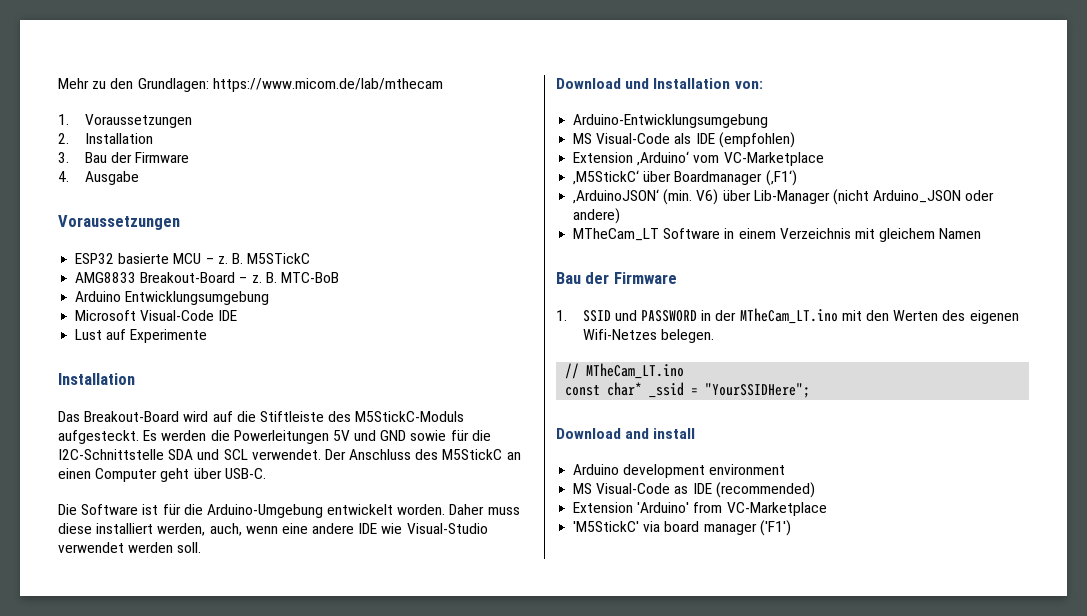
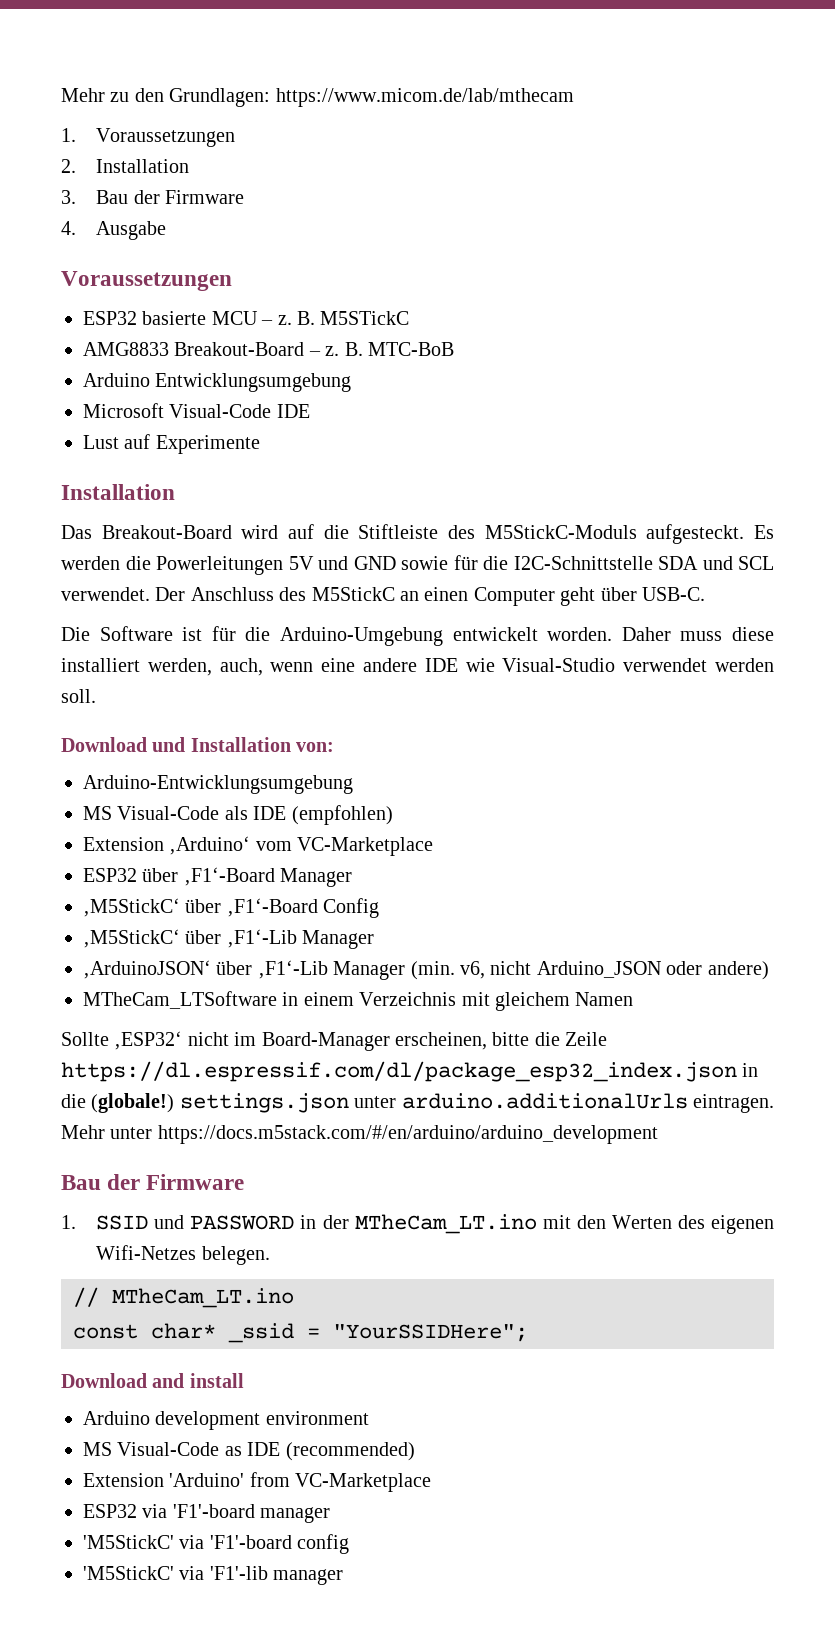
[573,170,797,186] [573,189,869,205] ‚M5StickC‘ über Boardmanager (‚F1‘) // ‚ArduinoJSON‘ (min. V6) über Lib-Manager (nicht -> [83,867,353,887] [83,898,380,918] [83,929,375,949] [83,960,532,980] ESP32 über ‚F1‘-Board Manager // ‚M5StickC‘ über ‚F1‘-Board Config // ‚M5StickC‘ über ‚F1‘-Lib Manager // ‚ArduinoJSON‘ über ‚F1‘-Lib Manager (min. v6, nicht
[573,228,721,241] MTheCam_LT Software -> [83,991,277,1009] MTheCam_LTSoftware
(982, 233) none -> [61,1031,608,1051] [61,1061,759,1082] [61,1093,774,1113] [61,1125,658,1144] // Sollte ‚ESP32‘ nicht im Board-Manager erscheinen, bitte die Zeile https://dl.espressif.com/dl/package_esp32_index.json in die (globale!) settings.json unter arduino.additionalUrls eintragen. Mehr unter https://docs.m5stack.com/#/en/arduino/arduino_development
[573,520,791,536] 'M5StickC' via board manager ('F1') -> [83,1504,331,1523] [83,1534,350,1554] [83,1566,344,1585] ESP32 via 'F1'-board manager // 'M5StickC' via 'F1'-board config // 'M5StickC' via 'F1'-lib manager

